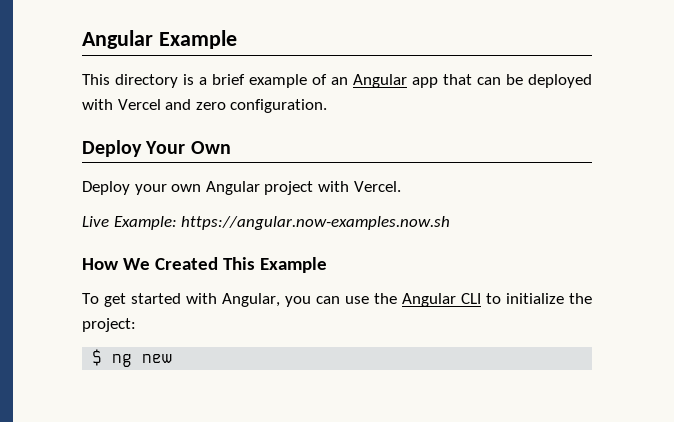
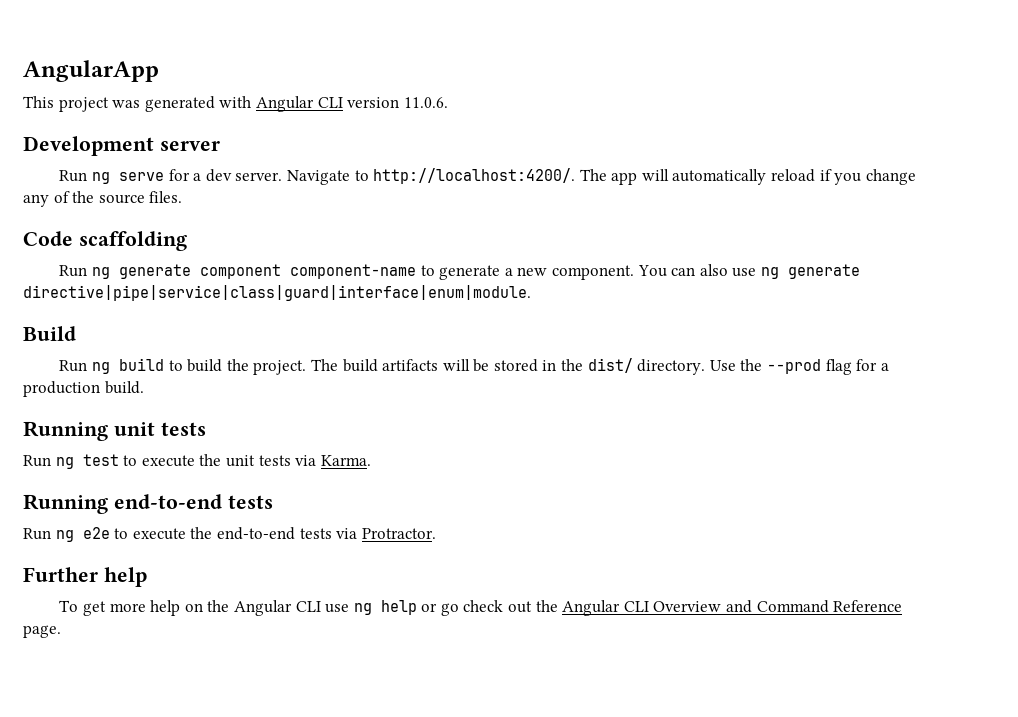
[82,30,237,49] [82,74,592,88] [82,99,328,113] [82,140,231,157] [82,181,401,195] [82,216,451,230] [82,257,327,273] [82,293,592,307] [82,318,136,332] [92,349,173,367] Angular Example // This directory is a brief example of an Angular app that can be deployed with Vercel and zero configuration. // Deploy Your Own // Deploy your own Angular project with Vercel. // Live Example: https://angular.now-examples.now.sh // How We Created This Example // To get started with Angular, you can use the Angular CLI to initialize the project: // $ ng new -> [23,60,159,82] [23,96,448,112] [23,136,220,156] [59,168,916,185] [23,191,183,207] [23,231,187,251] [59,264,860,280] [23,285,531,301] [23,326,76,341] [59,358,889,375] [23,381,144,397] [23,421,206,441] [23,454,371,469] [23,494,273,514] [23,527,436,542] [23,567,147,587] [59,600,903,616] [23,625,61,638] AngularApp // This project was generated with Angular CLI version 11.0.6. // Development server // Run ng serve for a dev server. Navigate to http://localhost:4200/. The app will automatically reload if you change any of the source files. // Code scaffolding // Run ng generate component component-name to generate a new component. You can also use ng generate directive|pipe|service|class|guard|interface|enum|module. // Build // Run ng build to build the project. The build artifacts will be stored in the dist/ directory. Use the --prod flag for a production build. // Running unit tests // Run ng test to execute the unit tests via Karma. // Running end-to-end tests // Run ng e2e to execute the end-to-end tests via Protractor. // Further help // To get more help on the Angular CLI use ng help or go check out the Angular CLI Overview and Command Reference page.

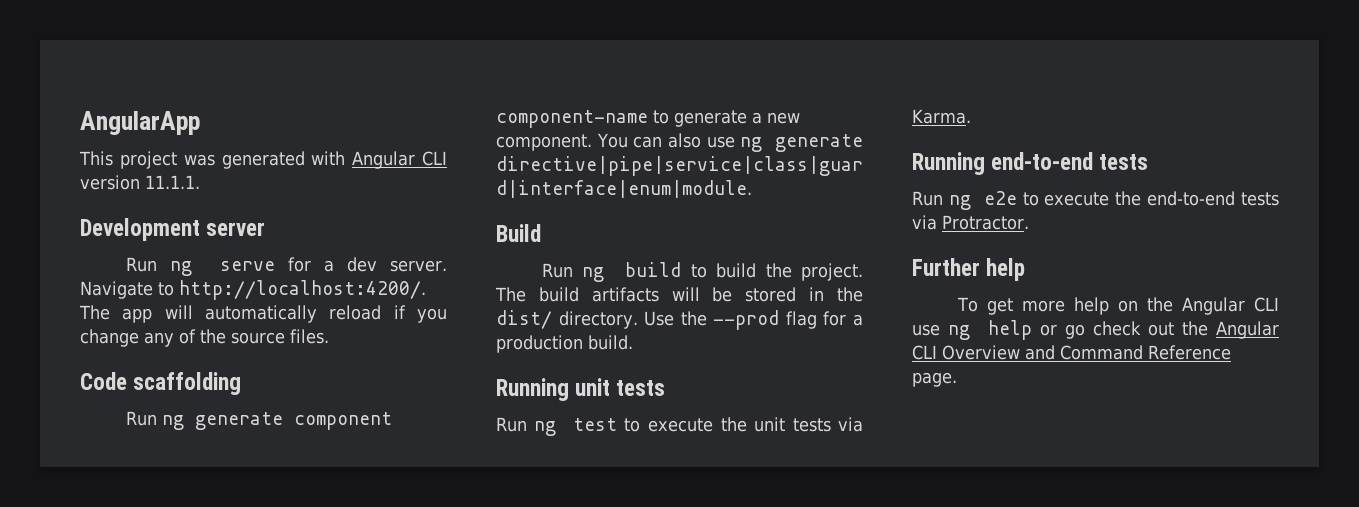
[403,97,448,108] 11.0.6. -> [145,175,200,189] 11.1.1.

